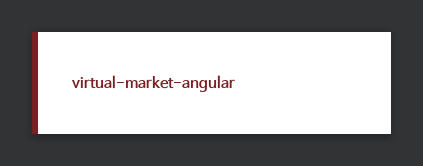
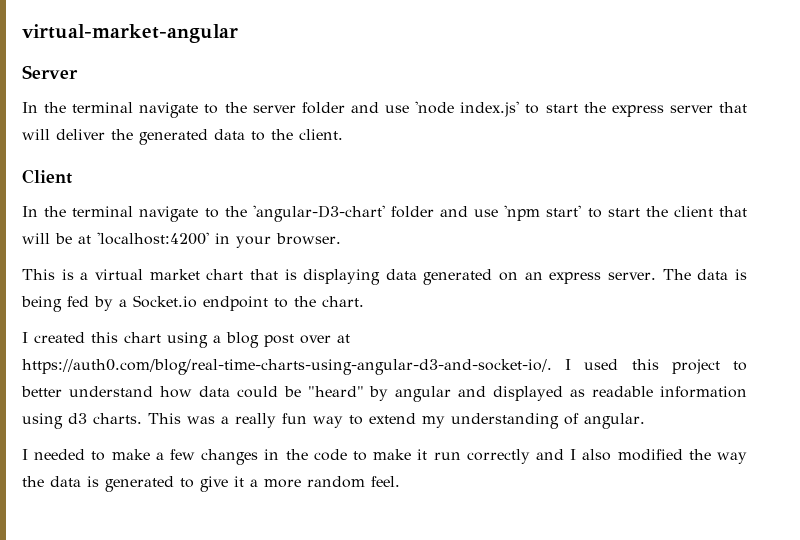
(235, 83) none -> [22,65,78,79] [22,101,748,118] [22,129,343,145] [22,169,72,184] [22,205,747,222] [22,232,341,248] [22,269,747,285] [21,295,364,312] [22,332,350,348] [22,359,748,375] [21,386,747,402] [22,413,645,429] [22,449,748,465] [22,476,400,492] // Server // In the terminal navigate to the server folder and use 'node index.js' to start the express server that will deliver the generated data to the client. // Client // In the terminal navigate to the 'angular-D3-chart' folder and use 'npm start' to start the client that will be at 'localhost:4200' in your browser. // This is a virtual market chart that is displaying data generated on an express server. The data is being fed by a Socket.io endpoint to the chart. // I created this chart using a blog post over at https://auth0.com/blog/real-time-charts-using-angular-d3-and-socket-io/. I used this project to better understand how data could be "heard" by angular and displayed as readable information using d3 charts. This was a really fun way to extend my understanding of angular. // I needed to make a few changes in the code to make it run correctly and I also modified the way the data is generated to give it a more random feel.

